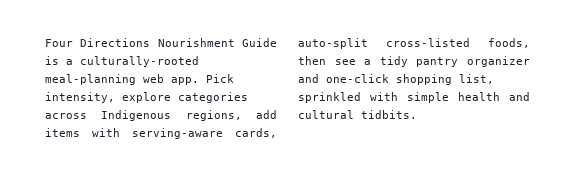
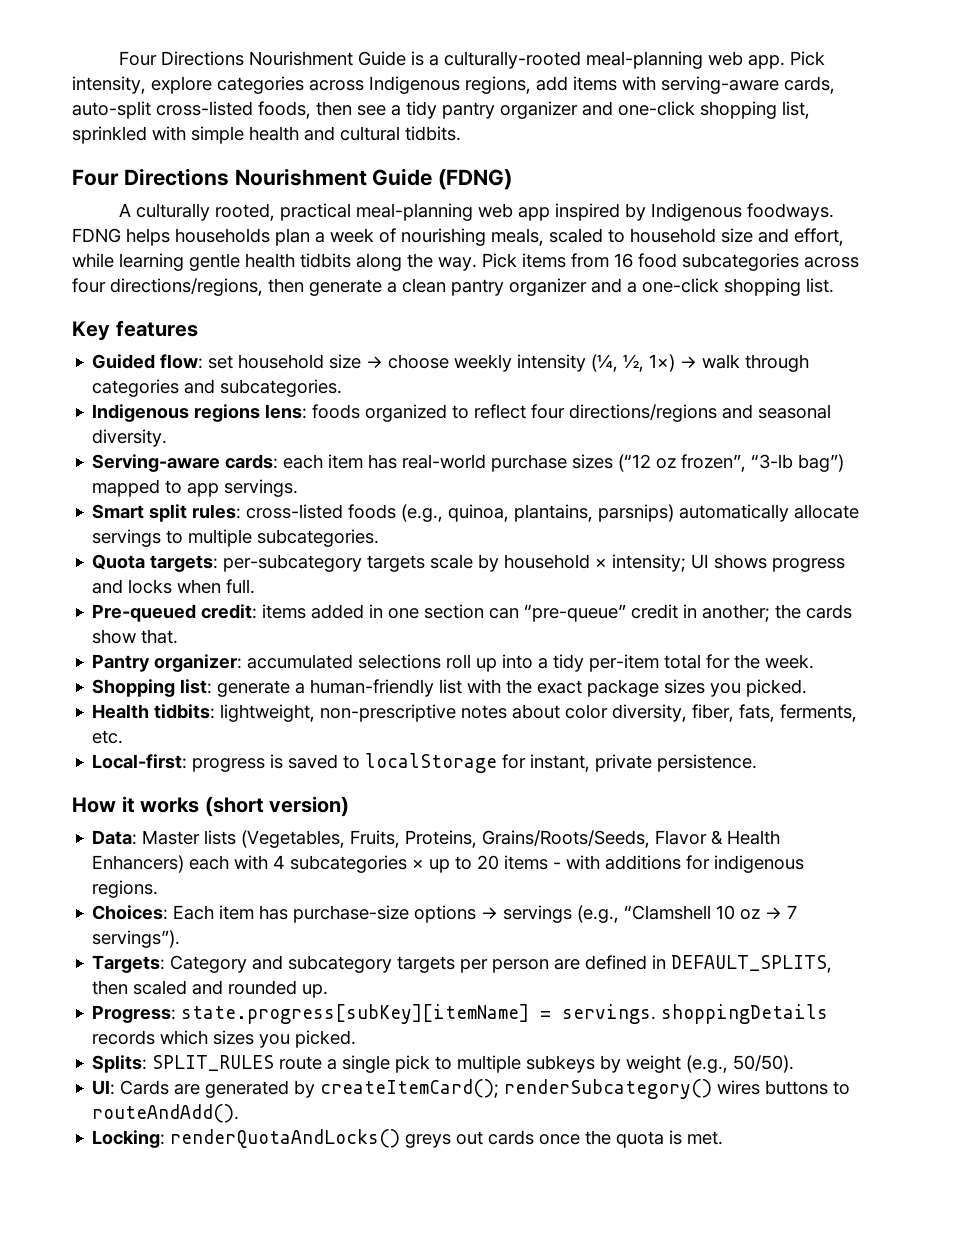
(417, 114) none -> [72,168,513,190] [119,203,835,221] [72,228,844,246] [72,253,859,271] [72,278,834,296] [72,320,198,341] [92,354,810,372] [92,379,343,397] [92,404,832,422] [92,429,168,447] [92,454,845,472] [92,479,299,497] [92,504,860,522] [92,529,380,547] [92,554,846,572] [92,579,256,594] [92,604,853,622] [92,629,179,644] [92,654,815,672] [92,679,808,697] [92,704,858,722] [92,730,124,744] [92,753,758,773] [72,796,350,817] [92,830,781,848] [92,855,805,873] [92,880,159,898] [92,905,798,923] [92,930,181,948] [92,955,833,973] [92,980,329,998] [92,1004,829,1024] [92,1030,357,1048] [92,1055,795,1073] [92,1079,851,1099] [92,1104,240,1123] [92,1129,724,1148] // Four Directions Nourishment Guide (FDNG) // A culturally rooted, practical meal-planning web app inspired by Indigenous foodways. FDNG helps households plan a week of nourishing meals, scaled to household size and effort, while learning gentle health tidbits along the way. Pick items from 16 food subcategories across four directions/regions, then generate a clean pantry organizer and a one-click shopping list. // Key features // Guided flow: set household size → choose weekly intensity (¼, ½, 1×) → walk through categories and subcategories. // Indigenous regions lens: foods organized to reflect four directions/regions and seasonal diversity. // Serving-aware cards: each item has real-world purchase sizes (“12 oz frozen”, “3-lb bag”) mapped to app servings. // Smart split rules: cross-listed foods (e.g., quinoa, plantains, parsnips) automatically allocate servings to multiple subcategories. // Quota targets: per-subcategory targets scale by household × intensity; UI shows progress and locks when full. // Pre-queued credit: items added in one section can “pre-queue” credit in another; the cards show that. // Pantry organizer: accumulated selections roll up into a tidy per-item total for the week. // Shopping list: generate a human-friendly list with the exact package sizes you picked. // Health tidbits: lightweight, non-prescriptive notes about color diversity, fiber, fats, ferments, etc. // Local-first: progress is saved to localStorage for instant, private persistence. // How it works (short version) // Data: Master lists (Vegetables, Fruits, Proteins, Grains/Roots/Seeds, Flavor & Health Enhancers) each with 4 subcategories × up to 20 items - with additions for indigenous regions. // Choices: Each item has purchase-size options → servings (e.g., “Clamshell 10 oz → 7 servings”). // Targets: Category and subcategory targets per person are defined in DEFAULT_SPLITS, then scaled and rounded up. // Progress: state.progress[subKey][itemName] = servings. shoppingDetails records which sizes you picked. // Splits: SPLIT_RULES route a single pick to multiple subkeys by weight (e.g., 50/50). // UI: Cards are generated by createItemCard(); renderSubcategory() wires buttons to routeAndAdd(). // Locking: renderQuotaAndLocks() greys out cards once the quota is met.

